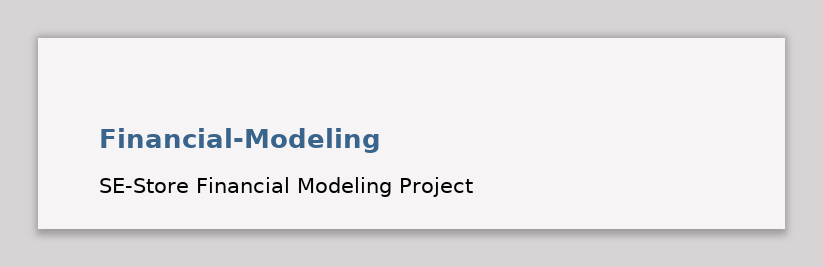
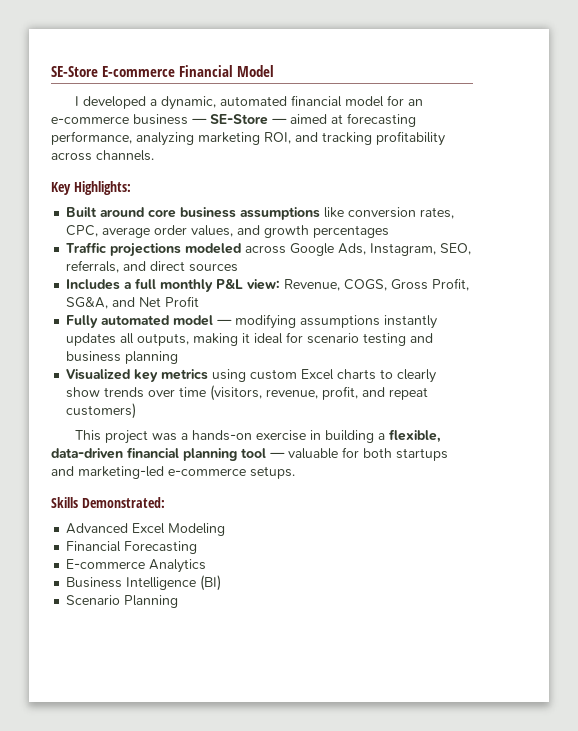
[99,128,381,153] [99,177,473,197] Financial-Modeling // SE-Store Financial Modeling Project -> [51,65,275,77] [74,95,423,110] [51,113,416,127] [51,131,445,146] [51,150,154,161] [51,181,131,195] [66,207,455,220] [66,225,390,238] [66,242,472,257] [66,260,239,273] [66,278,470,292] [66,296,200,309] [66,314,438,329] [66,332,434,346] [66,351,179,364] [66,369,437,383] [66,385,429,401] [66,403,137,419] [74,429,441,444] [51,447,448,461] [51,466,295,479] [51,497,165,508] [66,523,226,536] [66,541,198,554] [66,559,207,573] [66,575,222,591] [66,595,179,608] SE-Store E-commerce Financial Model // I developed a dynamic, automated financial model for an e-commerce business — SE-Store — aimed at forecasting performance, analyzing marketing ROI, and tracking profitability across channels. // Key Highlights: // Built around core business assumptions like conversion rates, CPC, average order values, and growth percentages // Traffic projections modeled across Google Ads, Instagram, SEO, referrals, and direct sources // Includes a full monthly P&L view: Revenue, COGS, Gross Profit, SG&A, and Net Profit // Fully automated model — modifying assumptions instantly updates all outputs, making it ideal for scenario testing and business planning // Visualized key metrics using custom Excel charts to clearly show trends over time (visitors, revenue, profit, and repeat customers) // This project was a hands-on exercise in building a flexible, data-driven financial planning tool — valuable for both startups and marketing-led e-commerce setups. // Skills Demonstrated: // Advanced Excel Modeling // Financial Forecasting // E-commerce Analytics // Business Intelligence (BI) // Scenario Planning

